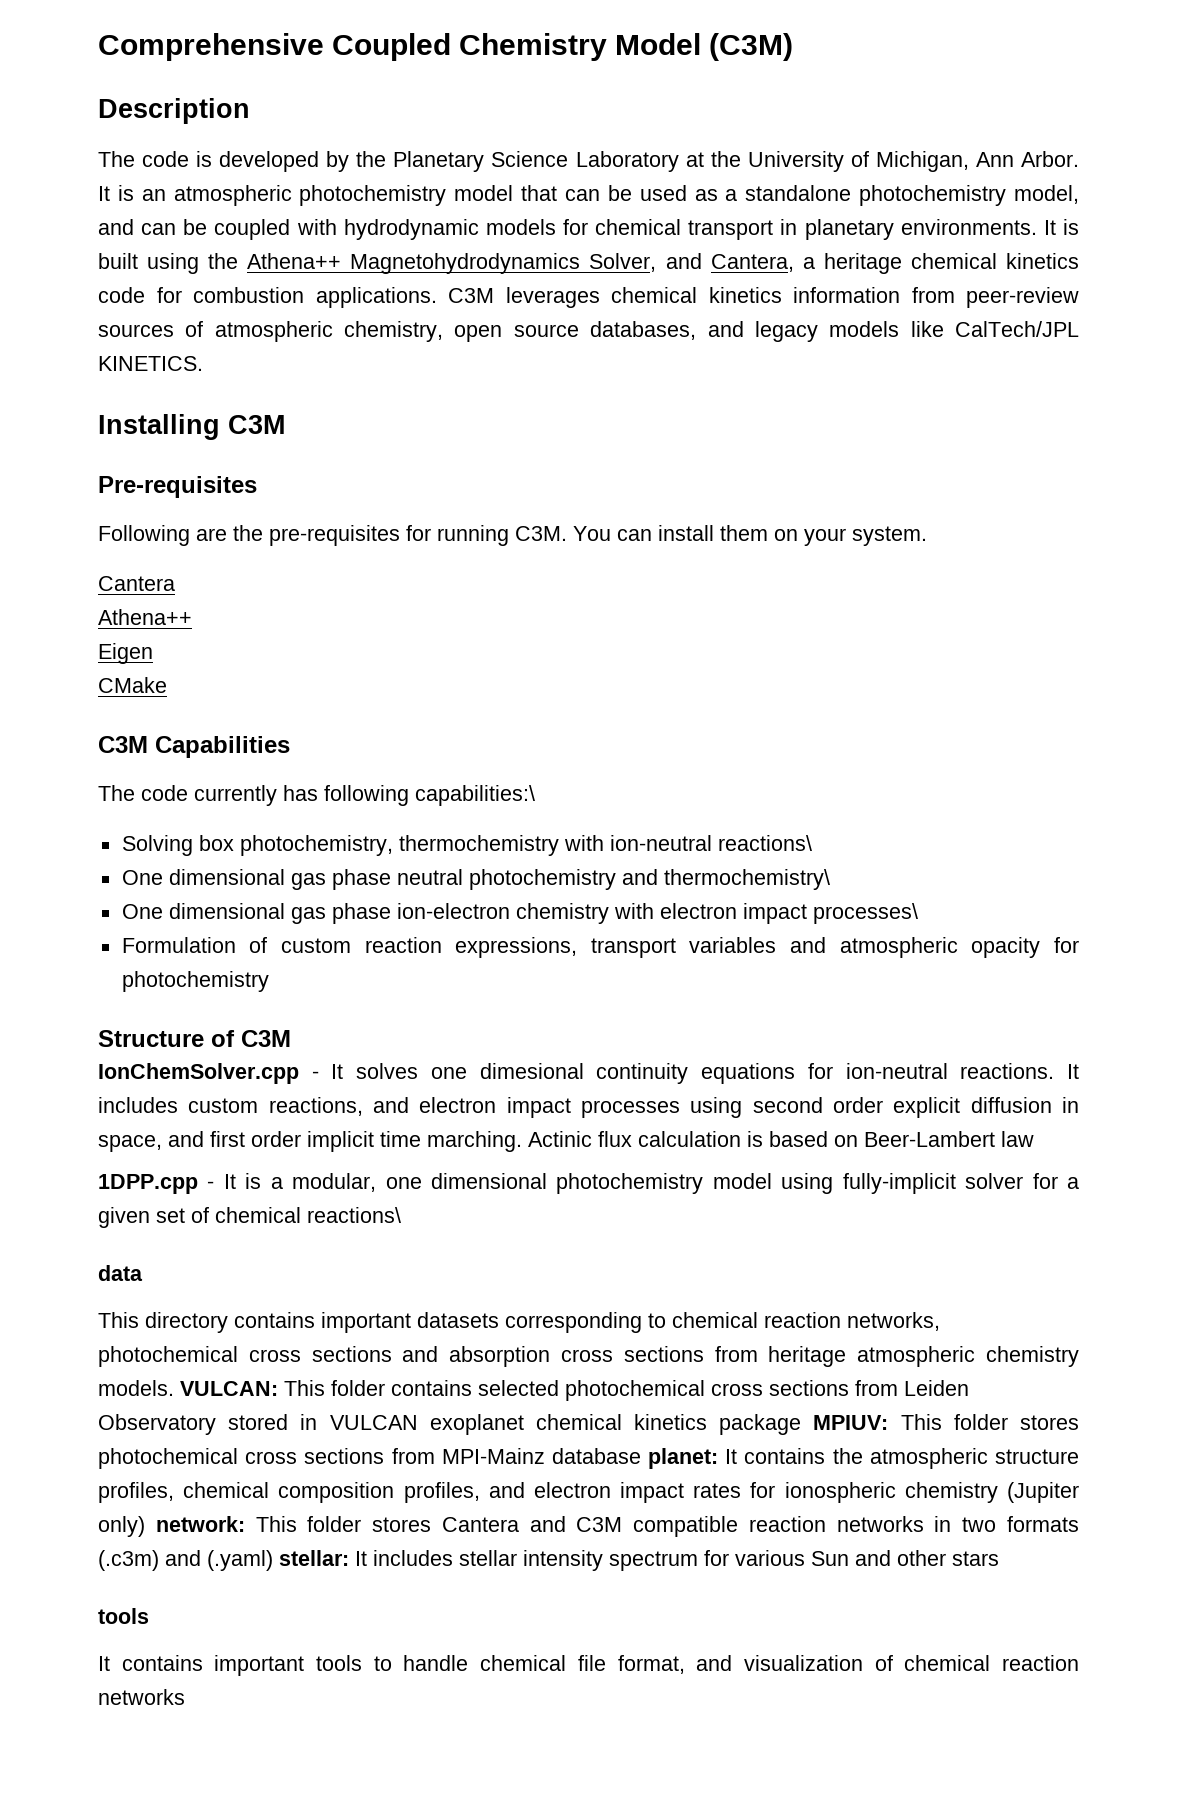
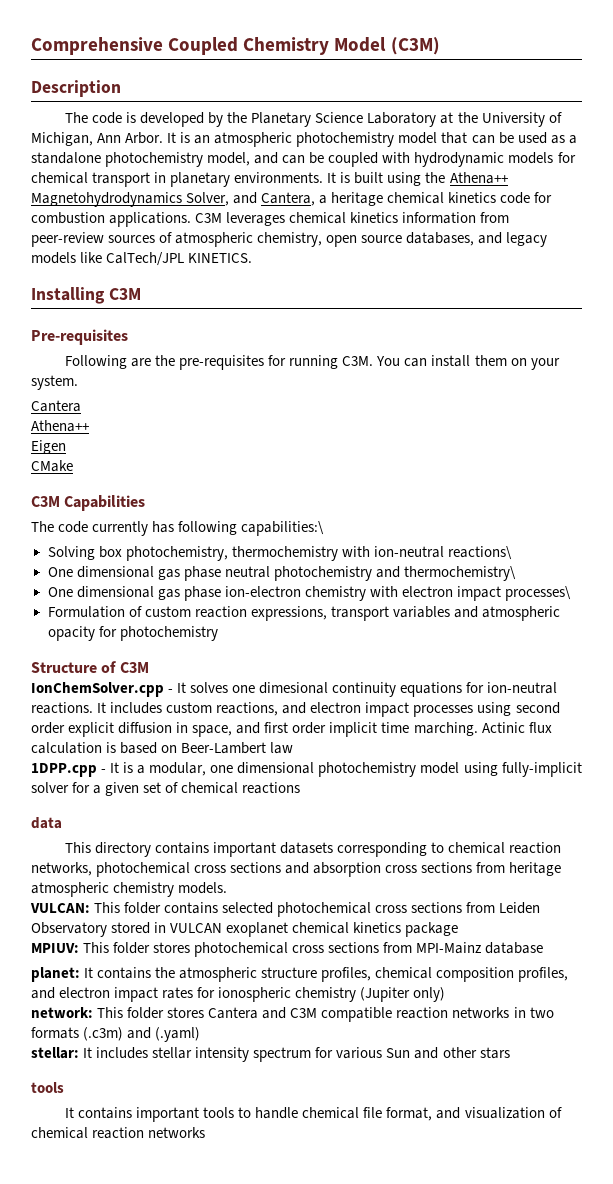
[307,1207,401,1223] reactions\ -> [242,782,301,794] reactions
(174, 1388) none -> (228, 888) //
(802, 1424) none -> (459, 929) //
(641, 1456) none -> (544, 948) //
(145, 1526) none -> (446, 994) //
(273, 1560) none -> (201, 1034) //

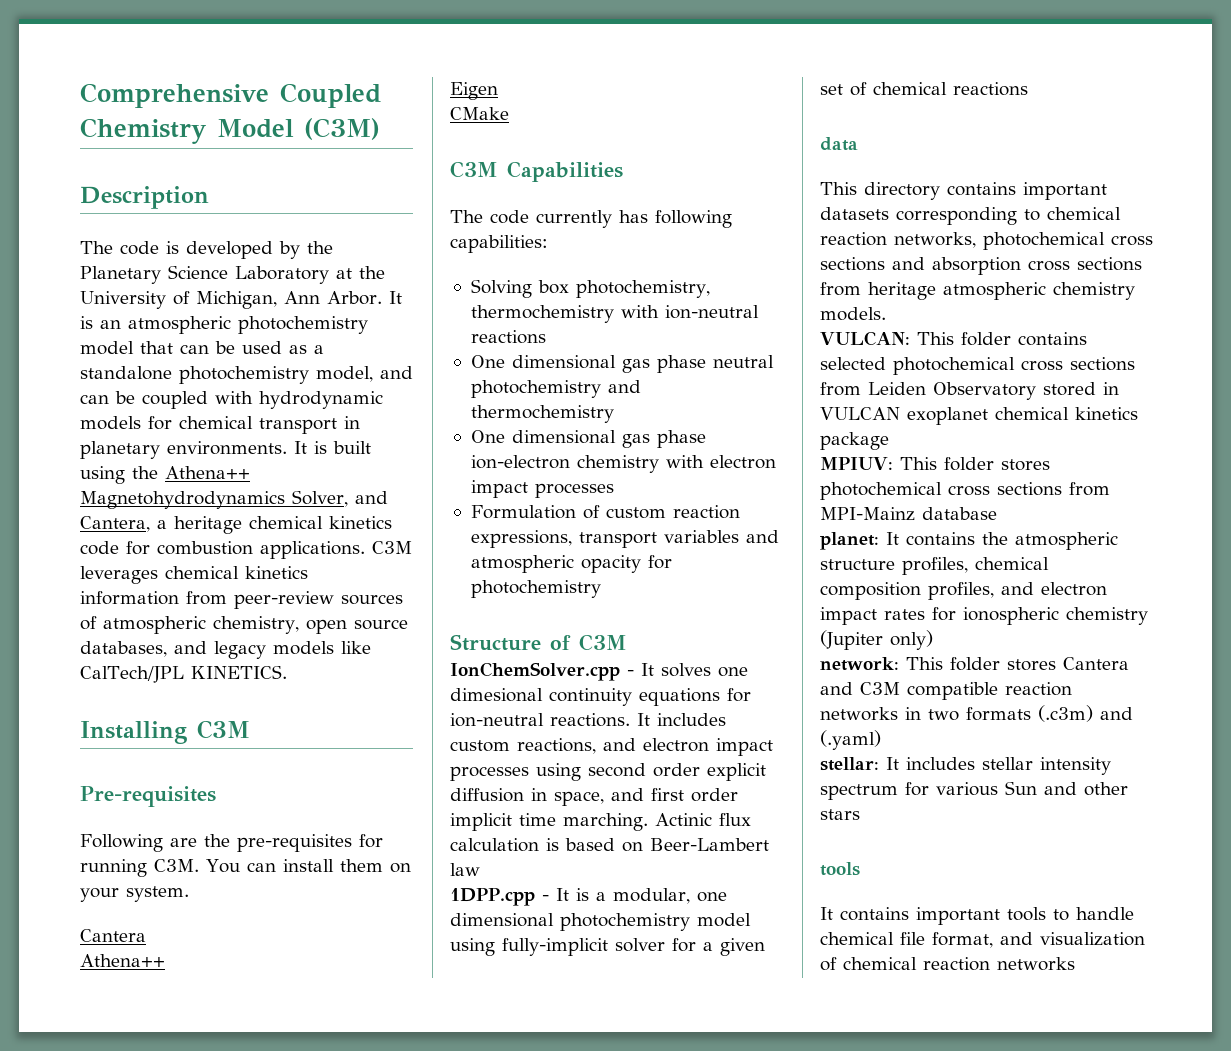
[241,521,325,536] capabilities:\ -> [450,235,548,253] capabilities:
[447,546,512,560] reactions\ -> [470,330,546,344] reactions
[403,566,516,581] thermochemistry\ -> [470,405,614,423] thermochemistry
[504,586,571,601] processes\ -> [534,483,614,498] processes

